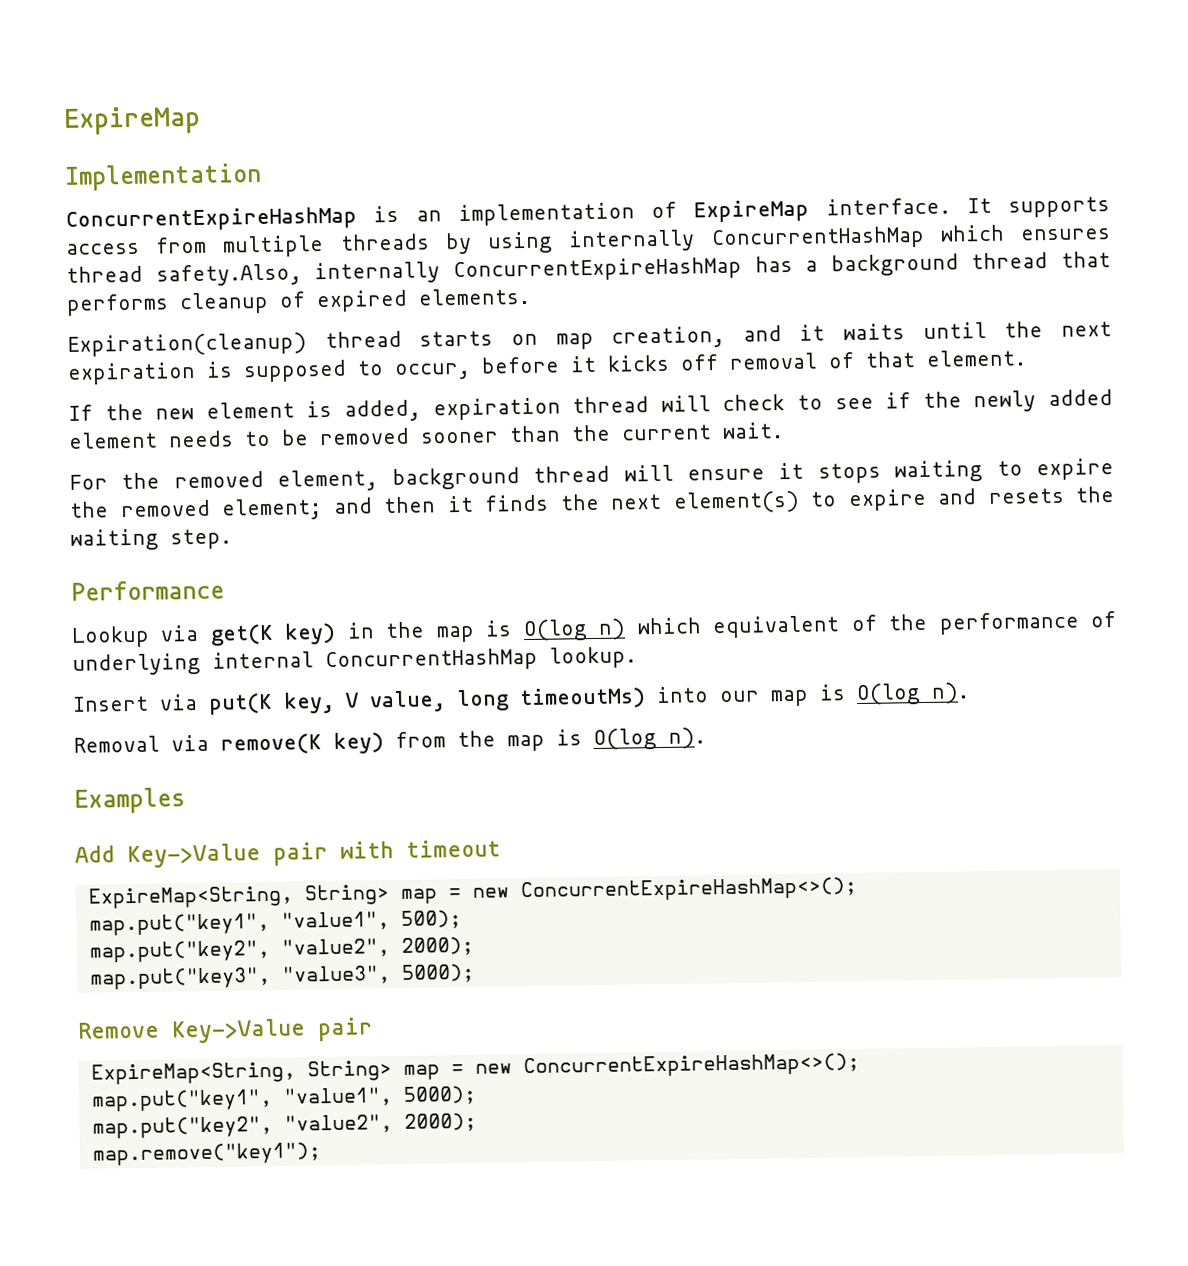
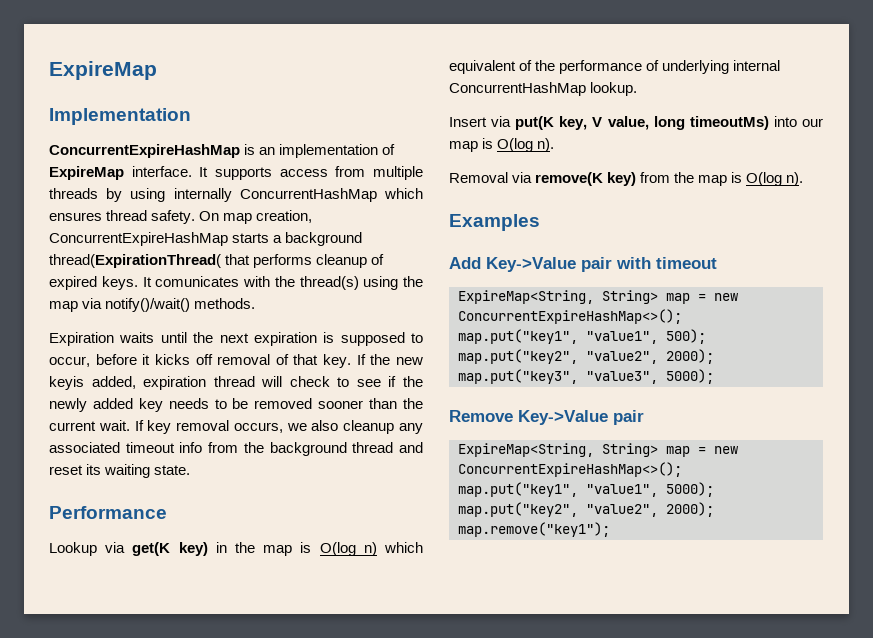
[155,255,793,287] safety.Also, internally ConcurrentExpireHashMap has -> [151,210,313,224] [49,232,270,246] safety. On map creation, ConcurrentExpireHashMap starts
[971,252,1049,270] thread -> [49,254,221,268] thread(ExpirationThread(
[418,287,530,306] [67,324,826,357] elements. // Expiration(cleanup) thread starts on map creation, and it -> [101,276,423,290] [49,298,256,312] [49,332,114,346] keys. It comunicates with the thread(s) using the map via notify()/wait() methods. // Expiration
[926,349,1026,367] element. // -> [323,354,352,368] key.
[205,400,333,419] element is -> [49,376,84,390] keyis
[68,431,158,449] element -> [138,398,163,412] key
[69,458,1114,492] [69,486,1115,521] [70,528,232,551] // For the removed element, background thread will ensure it stops waiting to expire the removed element; and then it finds the next element(s) to expire and resets the waiting step. -> [134,420,423,434] [49,442,424,456] [49,464,191,478] If key removal occurs, we also cleanup any associated timeout info from the background thread and reset its waiting state.

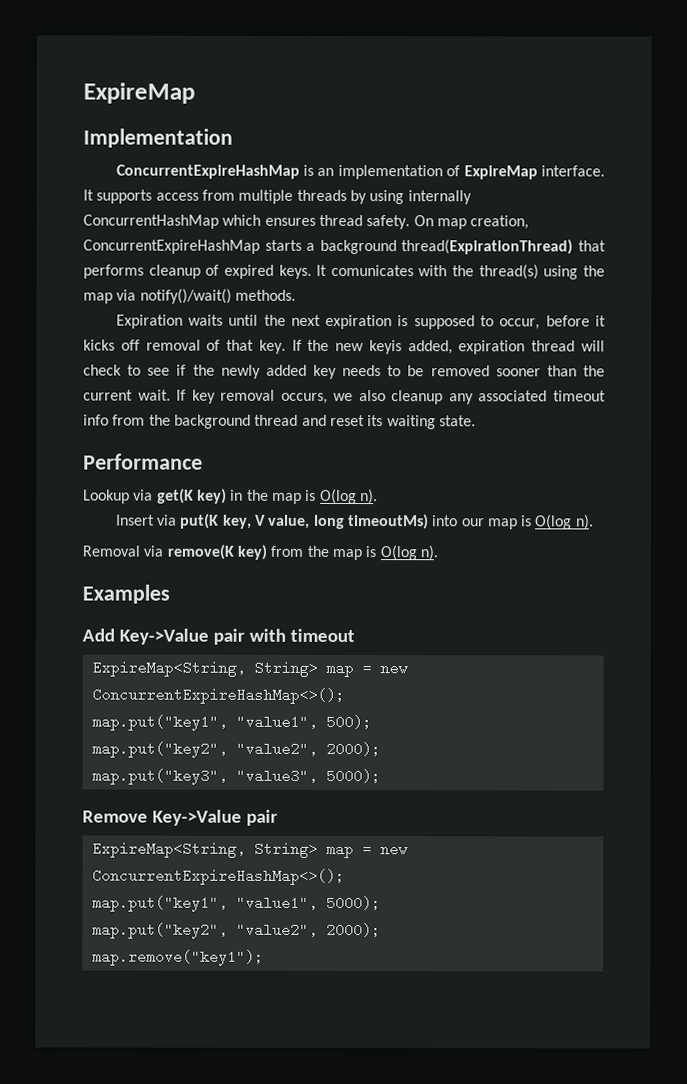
[49,254,221,268] thread(ExpirationThread( -> [401,239,574,255] thread(ExpirationThread)
[363,542,423,556] [449,60,781,74] [449,82,638,96] n) which equivalent of the performance of underlying internal ConcurrentHashMap lookup. -> [359,489,378,505] n).

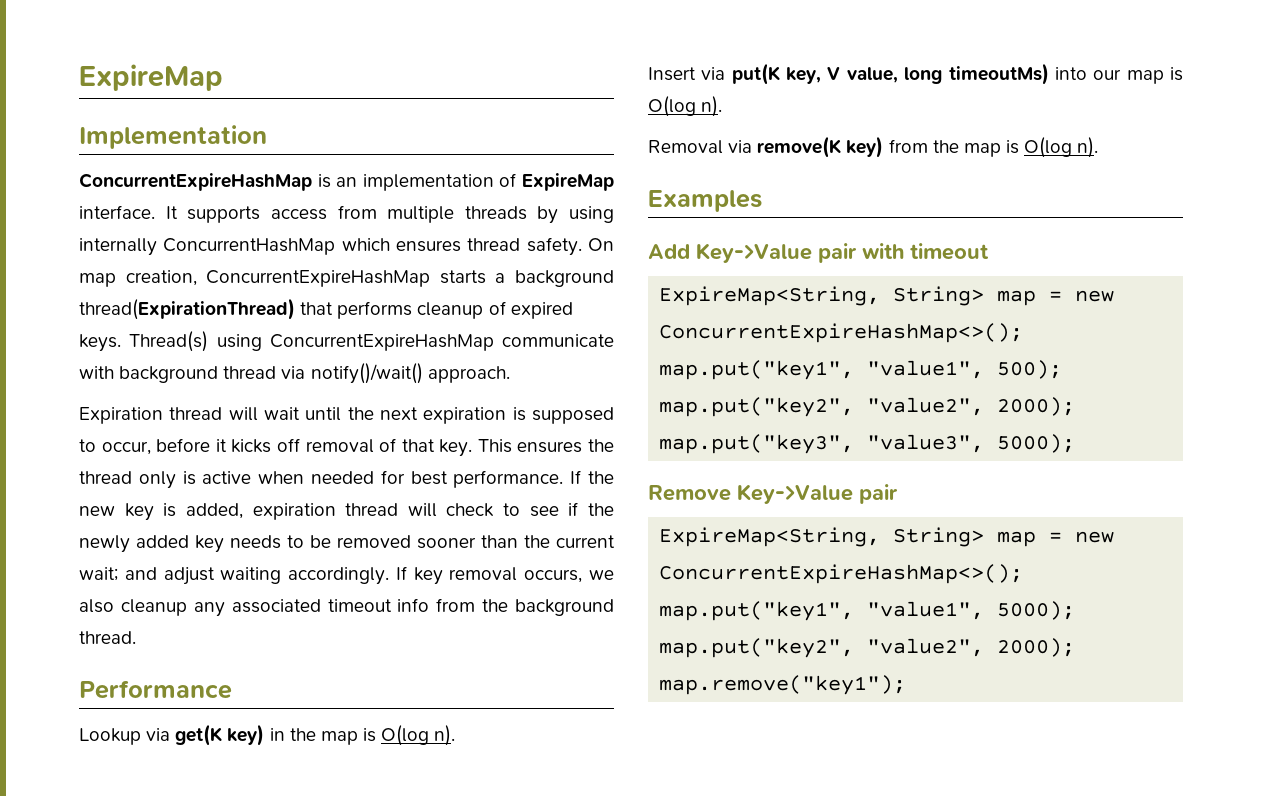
[316,264,605,280] [83,292,113,304] It comunicates with the thread(s) using the map -> [129,331,614,352] [79,366,277,383] Thread(s) using ConcurrentExpireHashMap communicate with background thread
[234,289,296,301] methods. -> [427,366,510,383] approach.
[187,314,223,326] waits -> [169,407,300,421] thread will wait
(286, 346) none -> [477,439,614,453] [79,470,564,489] This ensures the thread only is active when needed for best performance.
[368,340,402,355] keyis -> [124,503,177,521] key is
[137,389,171,401] wait. -> [79,567,390,585] wait; and adjust waiting accordingly.
[254,414,476,430] thread and reset its waiting state. -> [79,631,136,644] thread.

